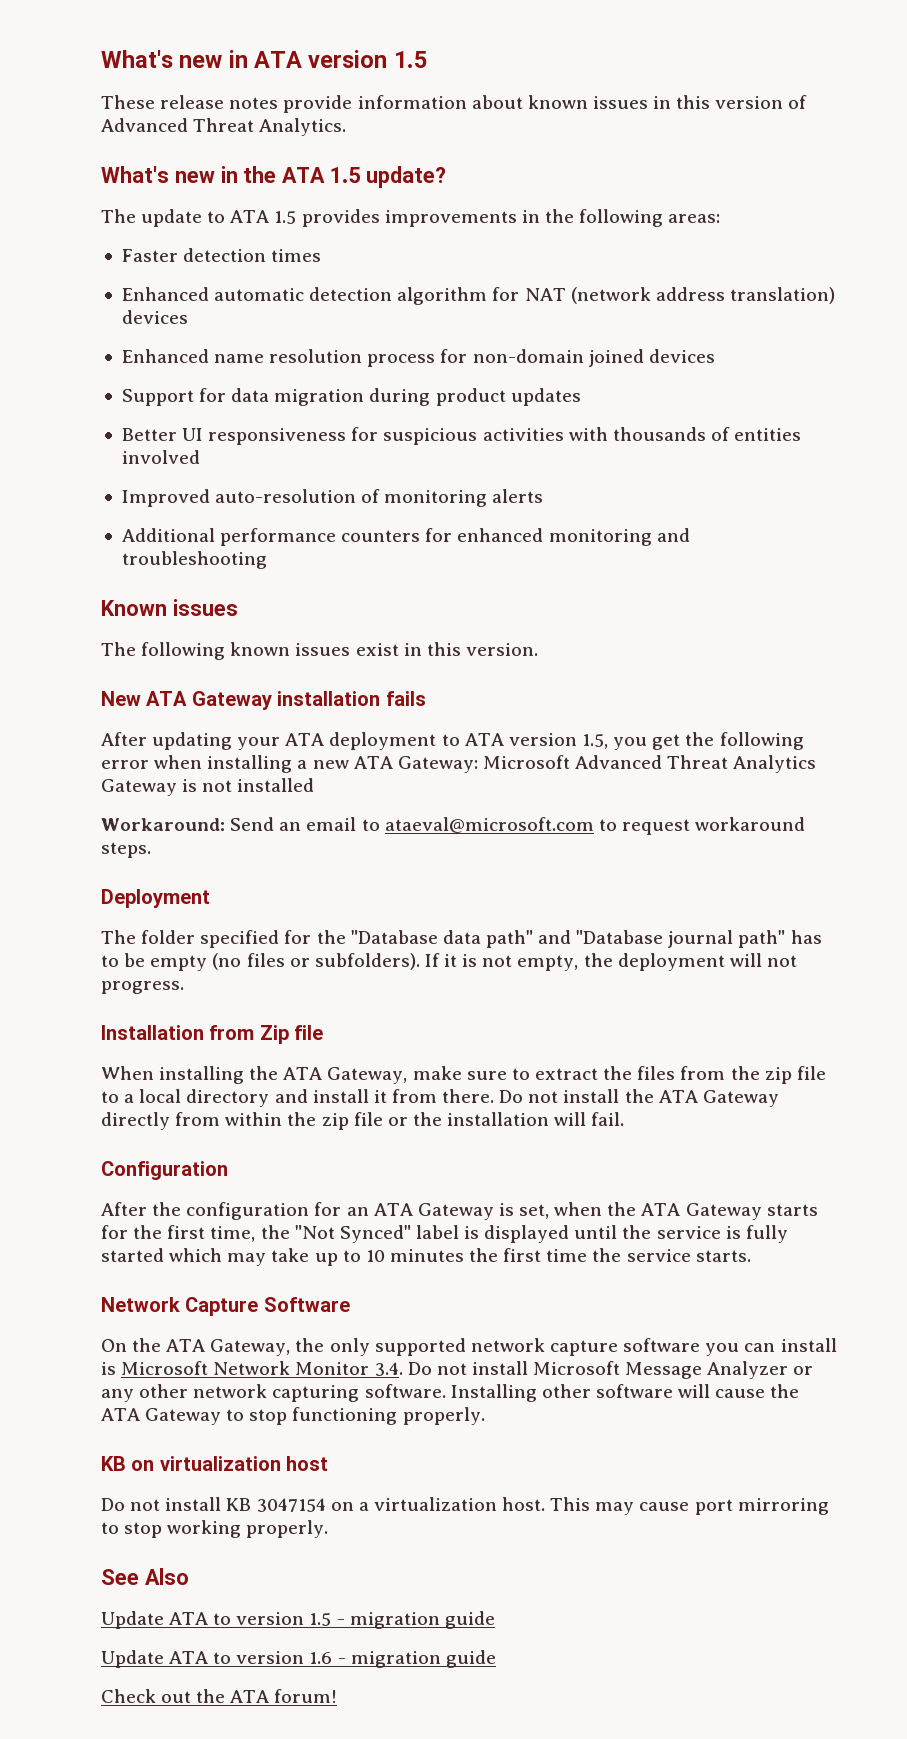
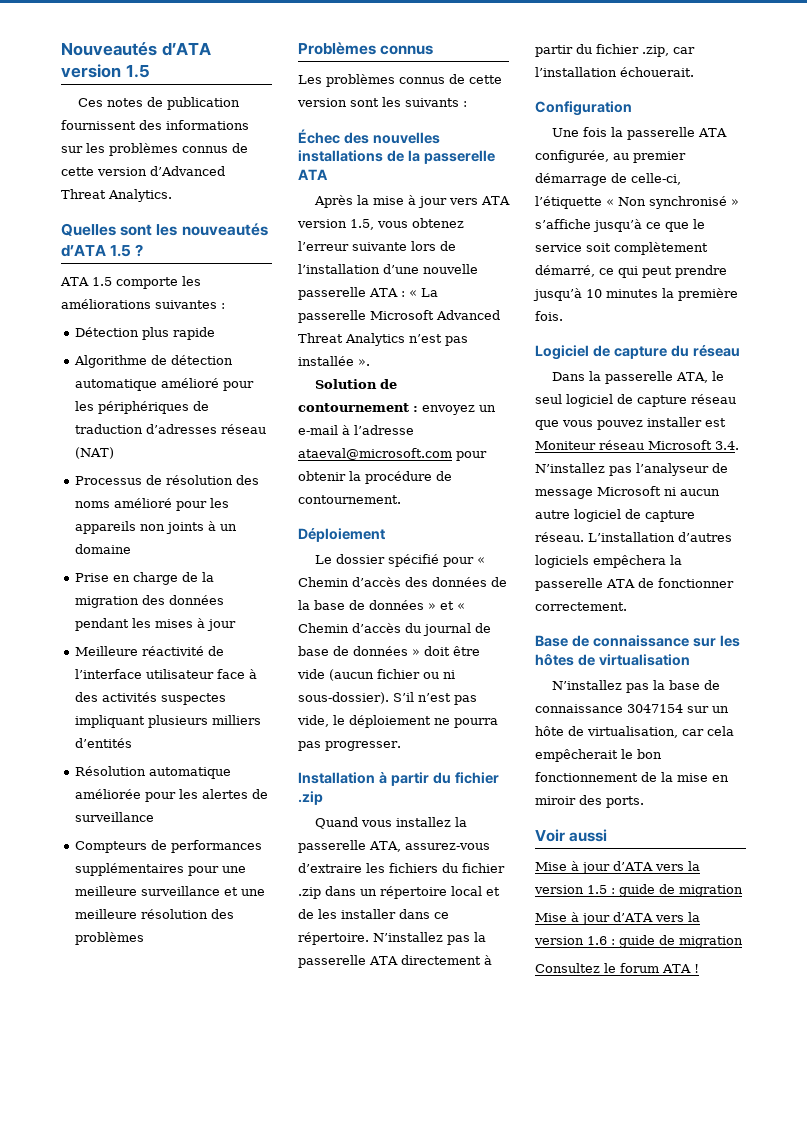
[101,50,427,68] [101,95,808,113] [101,118,347,136] [101,166,446,188] [101,209,721,227] [121,248,322,262] [121,287,835,305] [121,310,188,324] [121,349,715,367] [121,388,581,406] [121,427,802,445] [121,450,200,464] [121,489,544,507] [121,528,690,546] [121,551,267,569] [101,599,238,616] [101,642,538,660] [101,691,426,710] [101,732,804,750] [101,755,817,773] [101,778,315,796] [101,817,806,835] [101,842,151,858] [101,889,210,908] [101,930,822,948] [101,953,797,971] [101,981,184,994] [101,1025,324,1044] [101,1066,826,1084] [101,1089,779,1107] [101,1112,625,1130] [101,1161,228,1180] [101,1202,818,1220] [101,1225,788,1243] [101,1248,751,1266] [101,1297,350,1316] [101,1338,837,1356] [101,1361,814,1379] [101,1384,800,1402] [101,1407,485,1425] [101,1456,329,1471] [101,1497,829,1515] [101,1520,329,1538] [101,1568,189,1585] [101,1611,495,1629] [101,1650,496,1668] [101,1689,338,1703] What's new in ATA version 1.5 // These release notes provide information about known issues in this version of Advanced Threat Analytics. // What's new in the ATA 1.5 update? // The update to ATA 1.5 provides improvements in the following areas: // Faster detection times // Enhanced automatic detection algorithm for NAT (network address translation) devices // Enhanced name resolution process for non-domain joined devices // Support for data migration during product updates // Better UI responsiveness for suspicious activities with thousands of entities involved // Improved auto-resolution of monitoring alerts // Additional performance counters for enhanced monitoring and troubleshooting // Known issues // The following known issues exist in this version. // New ATA Gateway installation fails // After updating your ATA deployment to ATA version 1.5, you get the following error when installing a new ATA Gateway: Microsoft Advanced Threat Analytics Gateway is not installed // Workaround: Send an email to ataeval@microsoft.com to request workaround steps. // Deployment // The folder specified for the "Database data path" and "Database journal path" has to be empty (no files or subfolders). If it is not empty, the deployment will not progress. // Installation from Zip file // When installing the ATA Gateway, make sure to extract the files from the zip file to a local directory and install it from there. Do not install the ATA Gateway directly from within the zip file or the installation will fail. // Configuration // After the configuration for an ATA Gateway is set, when the ATA Gateway starts for the first time, the "Not Synced" label is displayed until the service is fully started which may take up to 10 minutes the first time the service starts. // Network Capture Software // On the ATA Gateway, the only supported network capture software you can install is Microsoft Network Monitor 3.4. Do not install Microsoft Message Analyzer or any other network capturing software. Installing other software will cause the ATA Gateway to stop functioning properly. // KB on virtualization host // Do not install KB 3047154 on a virtualization host. This may cause port mirroring to stop working properly. // See Also // Update ATA to version 1.5 - migration guide // Update ATA to version 1.6 - migration guide // Check out the ATA forum! -> [61,42,211,56] [61,64,150,78] [77,97,240,110] [61,120,249,130] [61,143,248,156] [61,166,225,176] [61,189,172,202] [61,223,268,236] [61,244,144,257] [60,276,201,289] [61,299,225,309] [75,327,216,340] [74,355,234,368] [75,378,255,391] [75,401,210,414] [75,424,267,434] [75,447,115,459] [75,475,260,485] [75,498,230,511] [75,521,238,534] [75,544,132,554] [75,572,215,585] [75,595,225,608] [75,618,237,631] [75,646,225,656] [75,669,258,679] [75,692,227,705] [75,715,262,728] [75,738,133,748] [75,766,232,779] [75,789,269,802] [75,812,155,822] [75,840,263,853] [75,863,247,876] [75,886,266,896] [75,909,235,919] [75,932,145,945] [298,42,434,55] [298,74,502,87] [297,97,467,107] [298,129,440,144] [298,150,495,164] [298,169,328,180] [313,195,510,208] [297,218,464,230] [298,241,456,251] [298,264,478,274] [298,287,438,300] [298,310,500,323] [298,333,468,346] [298,356,370,366] [314,379,397,389] [298,403,496,415] [298,425,414,435] [298,448,487,461] [298,471,452,484] [298,495,401,504] [298,528,385,542] [314,554,485,567] [298,577,507,587] [298,600,465,610] [298,623,491,636] [298,646,480,656] [297,669,455,681] [298,692,477,705] [297,715,498,728] [298,741,401,751] [298,772,499,786] [298,791,323,805] [314,817,467,829] [298,840,490,853] [298,863,505,873] [298,886,500,899] [298,909,449,919] [298,932,486,945] [298,955,492,968] [535,44,695,57] [535,67,694,77] [535,101,632,116] [551,127,727,140] [535,150,686,163] [535,173,681,186] [535,196,739,209] [535,219,705,232] [535,242,708,255] [535,265,727,278] [533,288,738,301] [535,311,563,321] [535,345,740,360] [551,371,724,384] [535,394,736,407] [535,417,726,430] [535,440,739,450] [535,463,728,476] [535,486,720,499] [535,509,695,522] [535,532,732,542] [535,555,682,568] [535,578,734,591] [535,602,627,611] [535,635,740,647] [535,654,690,666] [551,680,720,693] [535,704,729,713] [535,726,734,738] [535,749,662,762] [535,772,729,782] [535,795,644,808] [535,829,608,842] [535,861,700,874] [534,884,743,897] [535,912,700,925] [534,935,743,948] [535,963,699,973] Nouveautés d’ATA version 1.5 // Ces notes de publication fournissent des informations sur les problèmes connus de cette version d’Advanced Threat Analytics. // Quelles sont les nouveautés d’ATA 1.5 ? // ATA 1.5 comporte les améliorations suivantes : // Détection plus rapide // Algorithme de détection automatique amélioré pour les périphériques de traduction d’adresses réseau (NAT) // Processus de résolution des noms amélioré pour les appareils non joints à un domaine // Prise en charge de la migration des données pendant les mises à jour // Meilleure réactivité de l’interface utilisateur face à des activités suspectes impliquant plusieurs milliers d’entités // Résolution automatique améliorée pour les alertes de surveillance // Compteurs de performances supplémentaires pour une meilleure surveillance et une meilleure résolution des problèmes // Problèmes connus // Les problèmes connus de cette version sont les suivants : // Échec des nouvelles installations de la passerelle ATA // Après la mise à jour vers ATA version 1.5, vous obtenez l’erreur suivante lors de l’installation d’une nouvelle passerelle ATA : « La passerelle Microsoft Advanced Threat Analytics n’est pas installée ». // Solution de contournement : envoyez un e-mail à l’adresse ataeval@microsoft.com pour obtenir la procédure de contournement. // Déploiement // Le dossier spécifié pour « Chemin d’accès des données de la base de données » et « Chemin d’accès du journal de base de données » doit être vide (aucun fichier ou ni sous-dossier). S’il n’est pas vide, le déploiement ne pourra pas progresser. // Installation à partir du fichier .zip // Quand vous installez la passerelle ATA, assurez-vous d’extraire les fichiers du fichier .zip dans un répertoire local et de les installer dans ce répertoire. N’installez pas la passerelle ATA directement à partir du fichier .zip, car l’installation échouerait. // Configuration // Une fois la passerelle ATA configurée, au premier démarrage de celle-ci, l’étiquette « Non synchronisé » s’affiche jusqu’à ce que le service soit complètement démarré, ce qui peut prendre jusqu’à 10 minutes la première fois. // Logiciel de capture du réseau // Dans la passerelle ATA, le seul logiciel de capture réseau que vous pouvez installer est Moniteur réseau Microsoft 3.4. N’installez pas l’analyseur de message Microsoft ni aucun autre logiciel de capture réseau. L’installation d’autres logiciels empêchera la passerelle ATA de fonctionner correctement. // Base de connaissance sur les hôtes de virtualisation // N’installez pas la base de connaissance 3047154 sur un hôte de virtualisation, car cela empêcherait le bon fonctionnement de la mise en miroir des ports. // Voir aussi // Mise à jour d’ATA vers la version 1.5 : guide de migration // Mise à jour d’ATA vers la version 1.6 : guide de migration // Consultez le forum ATA !

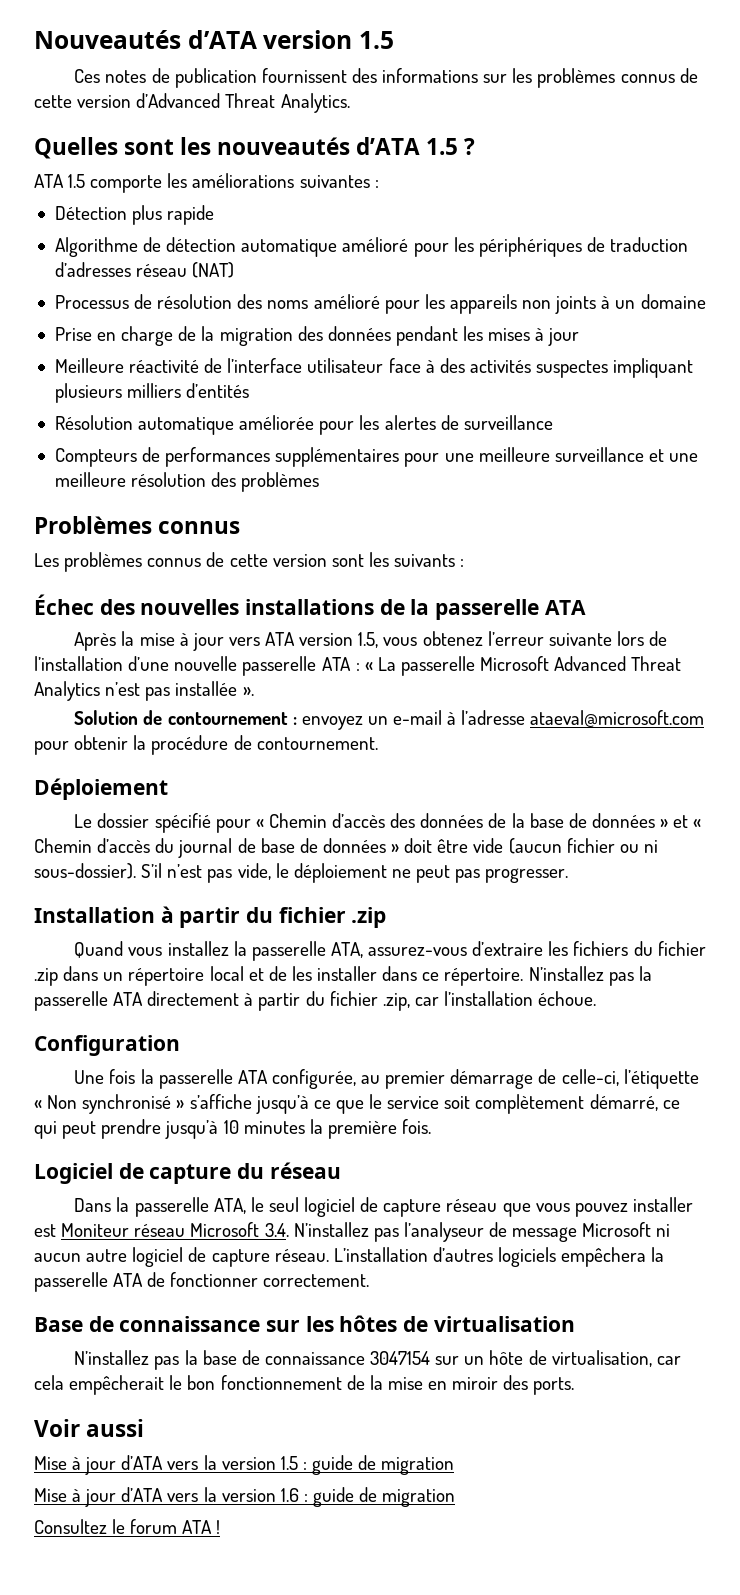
[454,718,498,728] pourra -> [416,865,451,883] peut
[620,67,694,77] échouerait. -> [538,991,597,1006] échoue.

